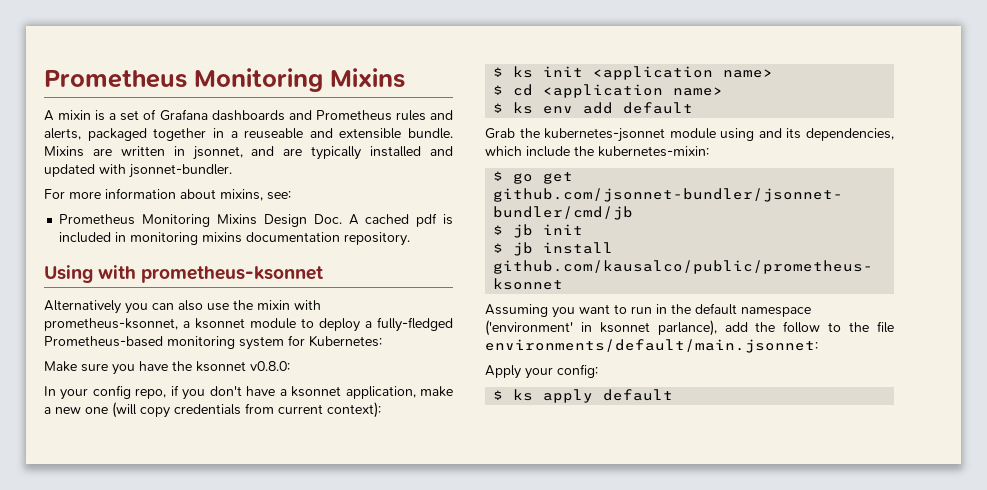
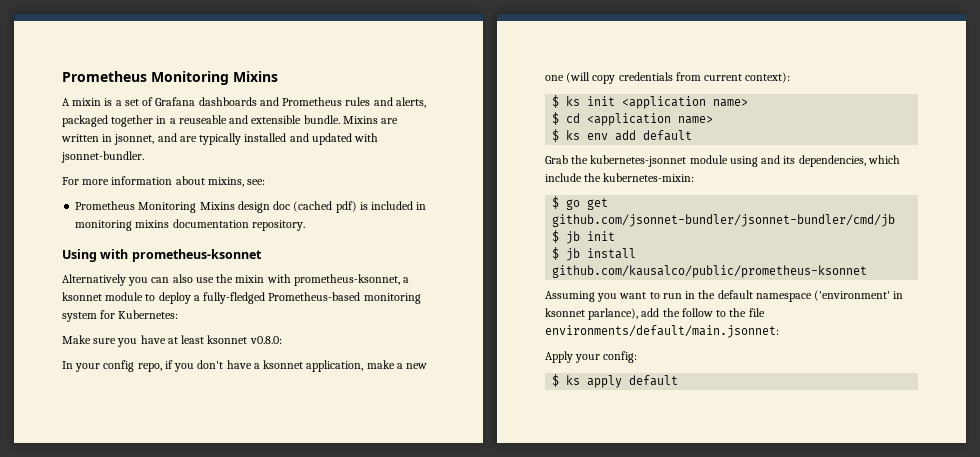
[263,213,438,227] Design Doc. A cached pdf -> [237,201,357,213] design doc (cached pdf)
[172,361,192,371] the -> [167,335,205,344] at least

